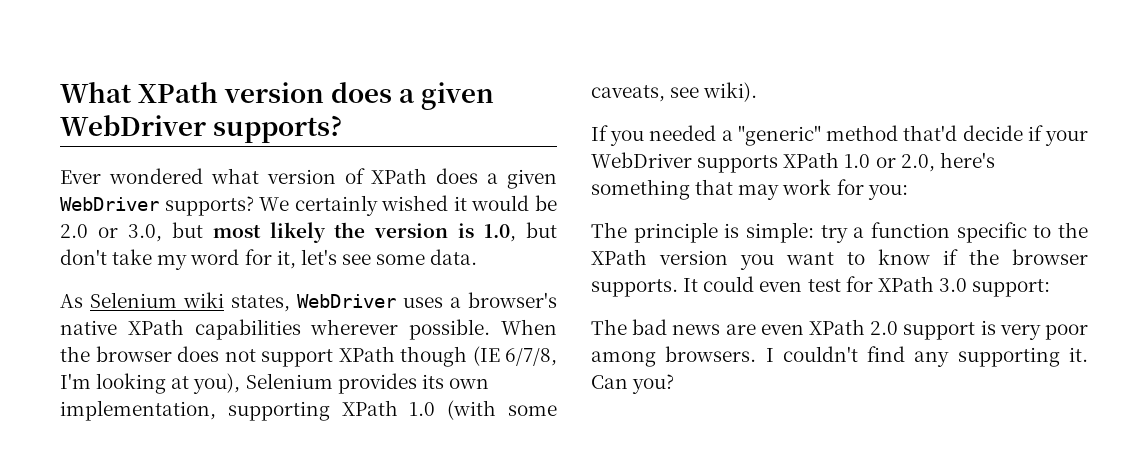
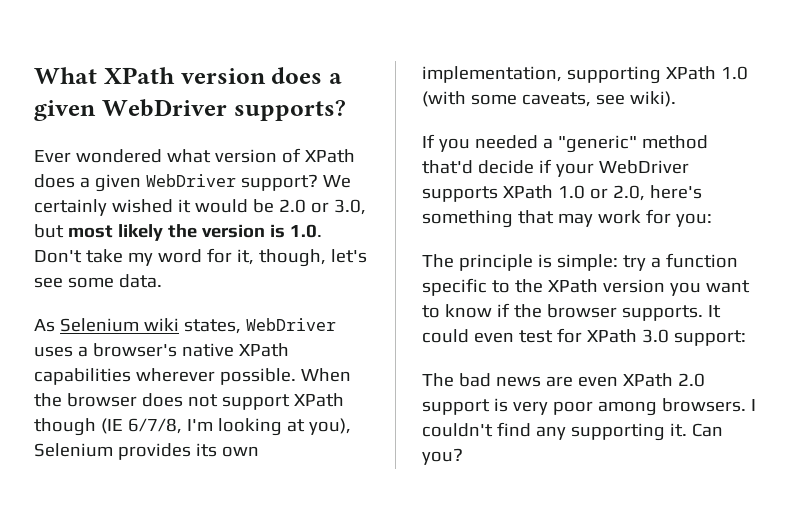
[164,196,254,216] supports? -> [240,174,318,191] support?
[484,222,557,242] [60,249,107,265] 1.0, but don't -> [289,224,322,238] [34,250,82,263] 1.0. Don't
(296, 259) none -> [258,249,326,267] though,

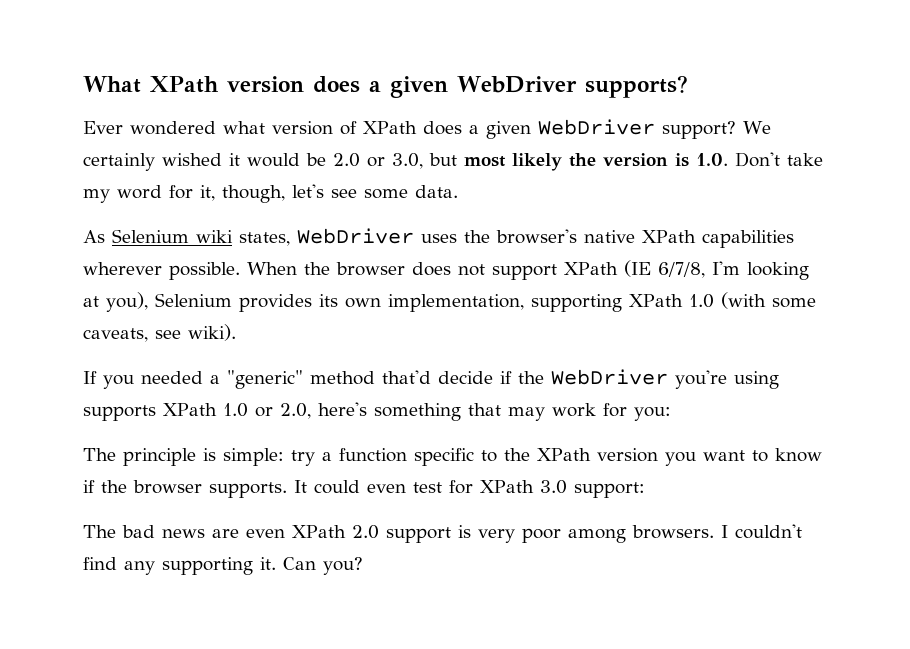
[77,346,88,357] a -> [464,230,490,243] the
[34,418,96,436] though -> (618, 268) none
[555,160,689,177] your WebDriver -> [518,369,779,389] the WebDriver you're using

